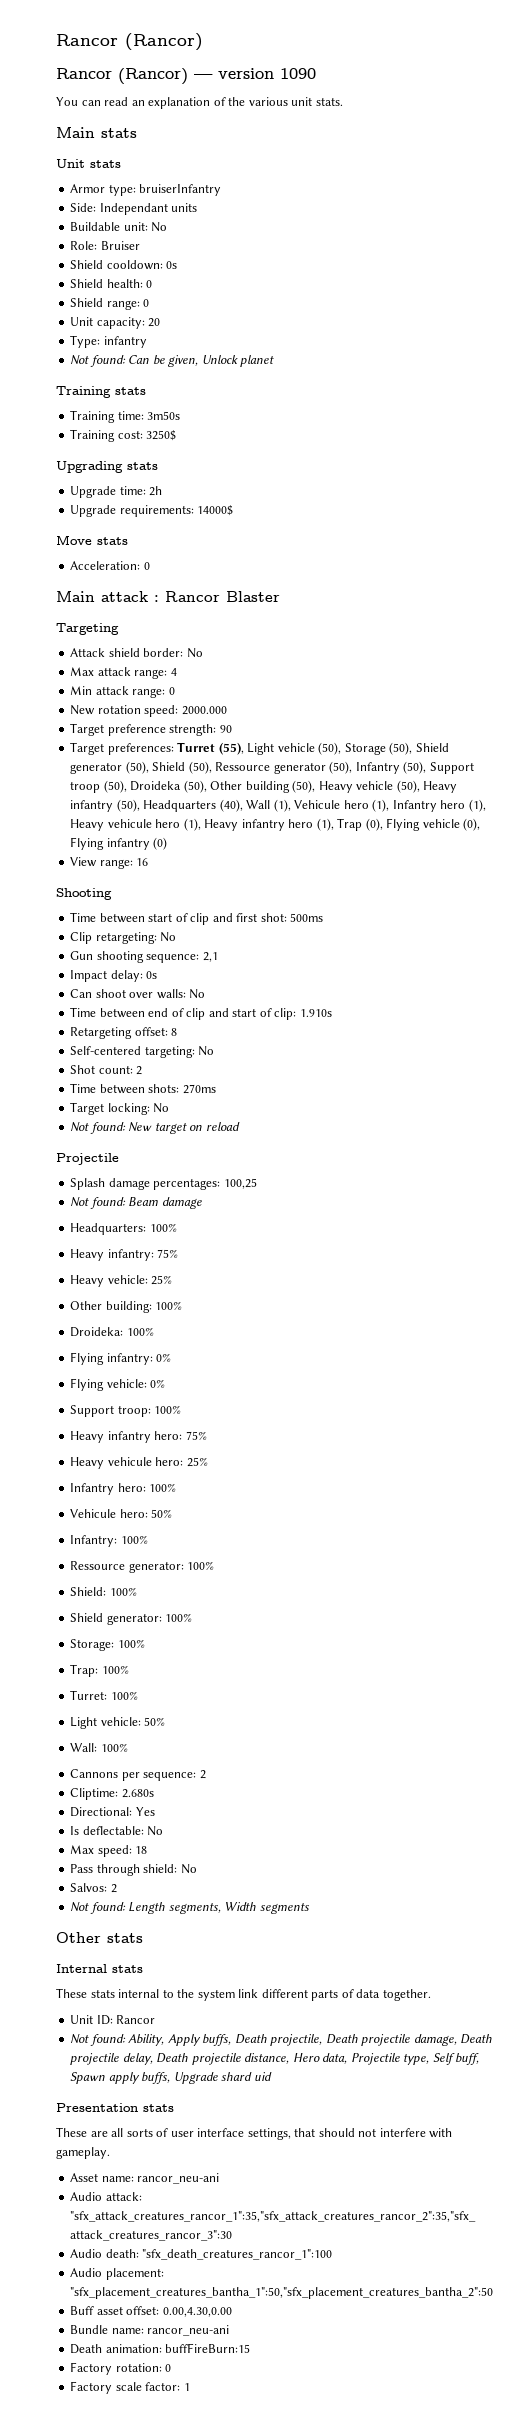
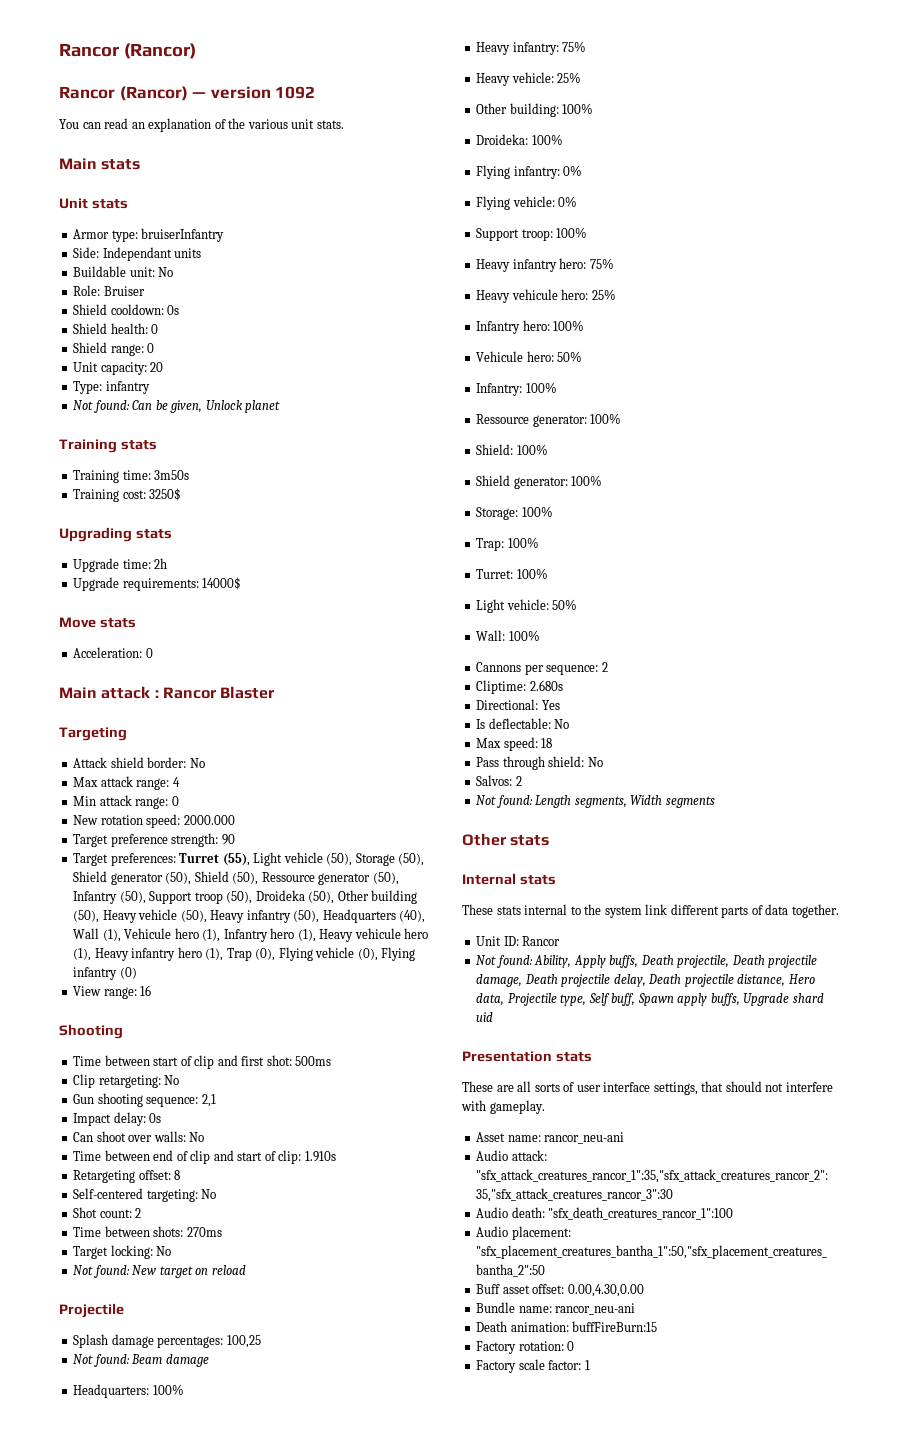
[280,68,316,79] 1090 -> [275,86,316,99] 1092

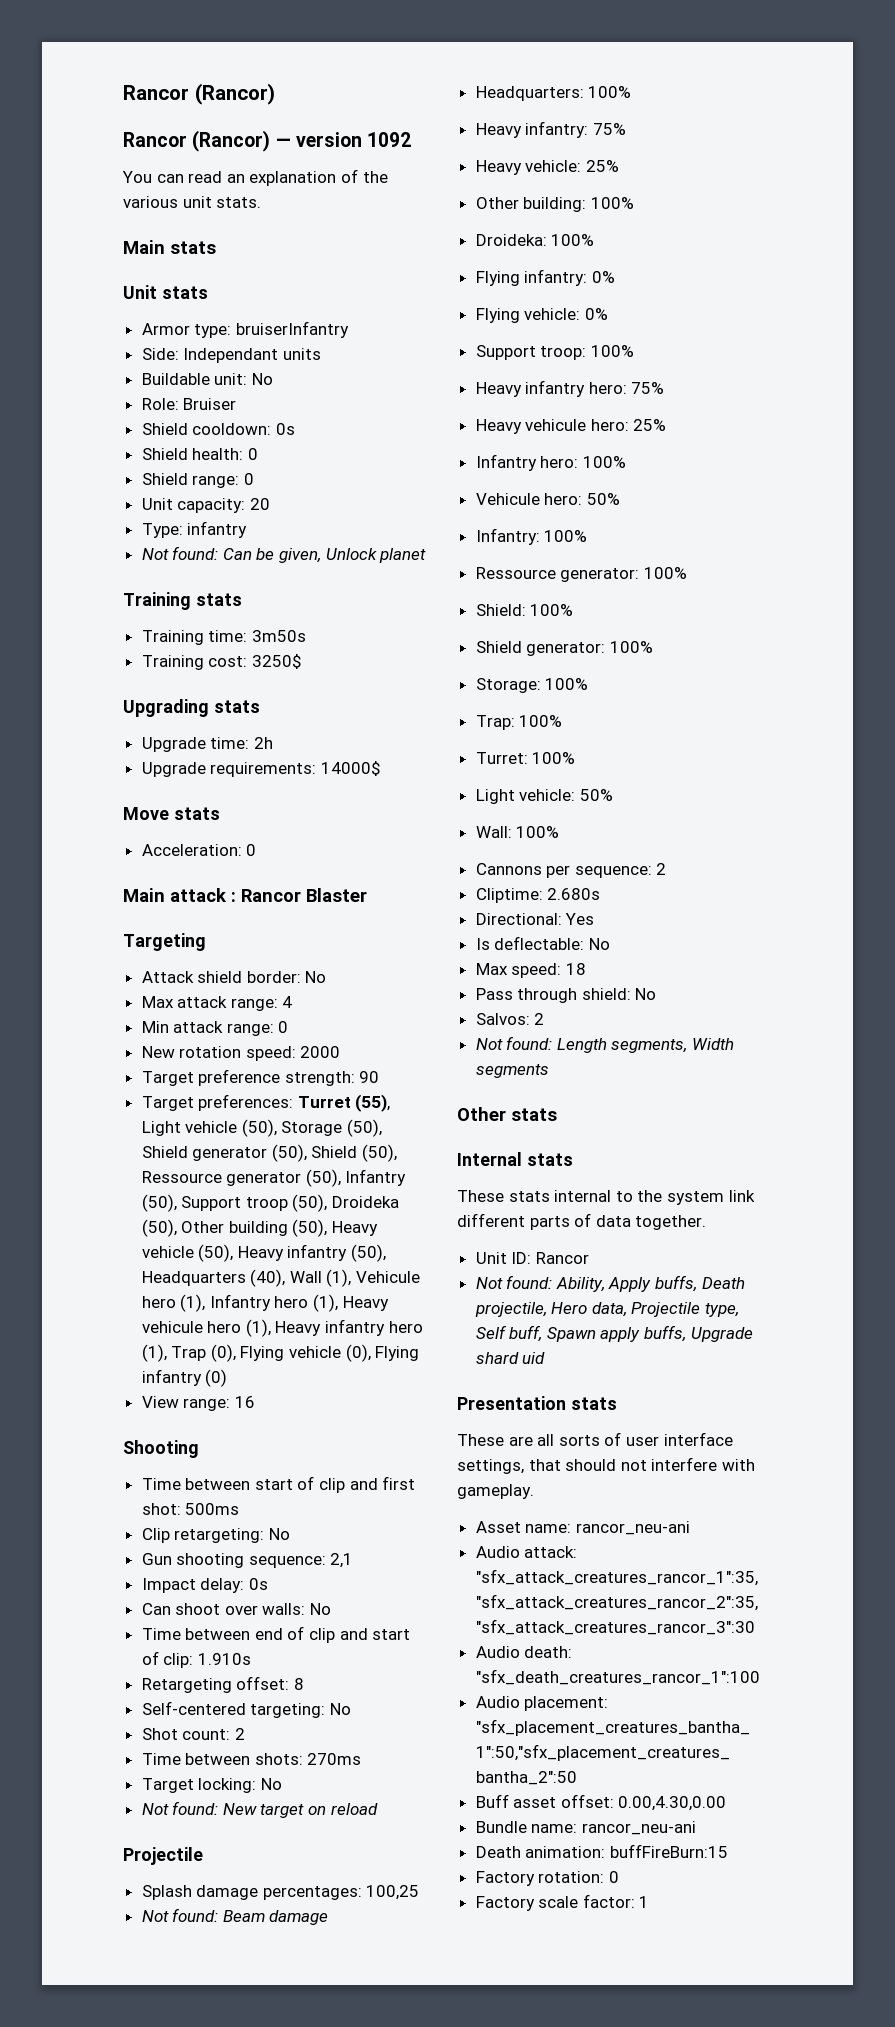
[183,815,235,825] 2000.000 -> [300,1046,341,1058] 2000
[731,955,818,968] [476,974,786,987] Death projectile damage, Death projectile delay, Death projectile distance, -> (547, 1309) none

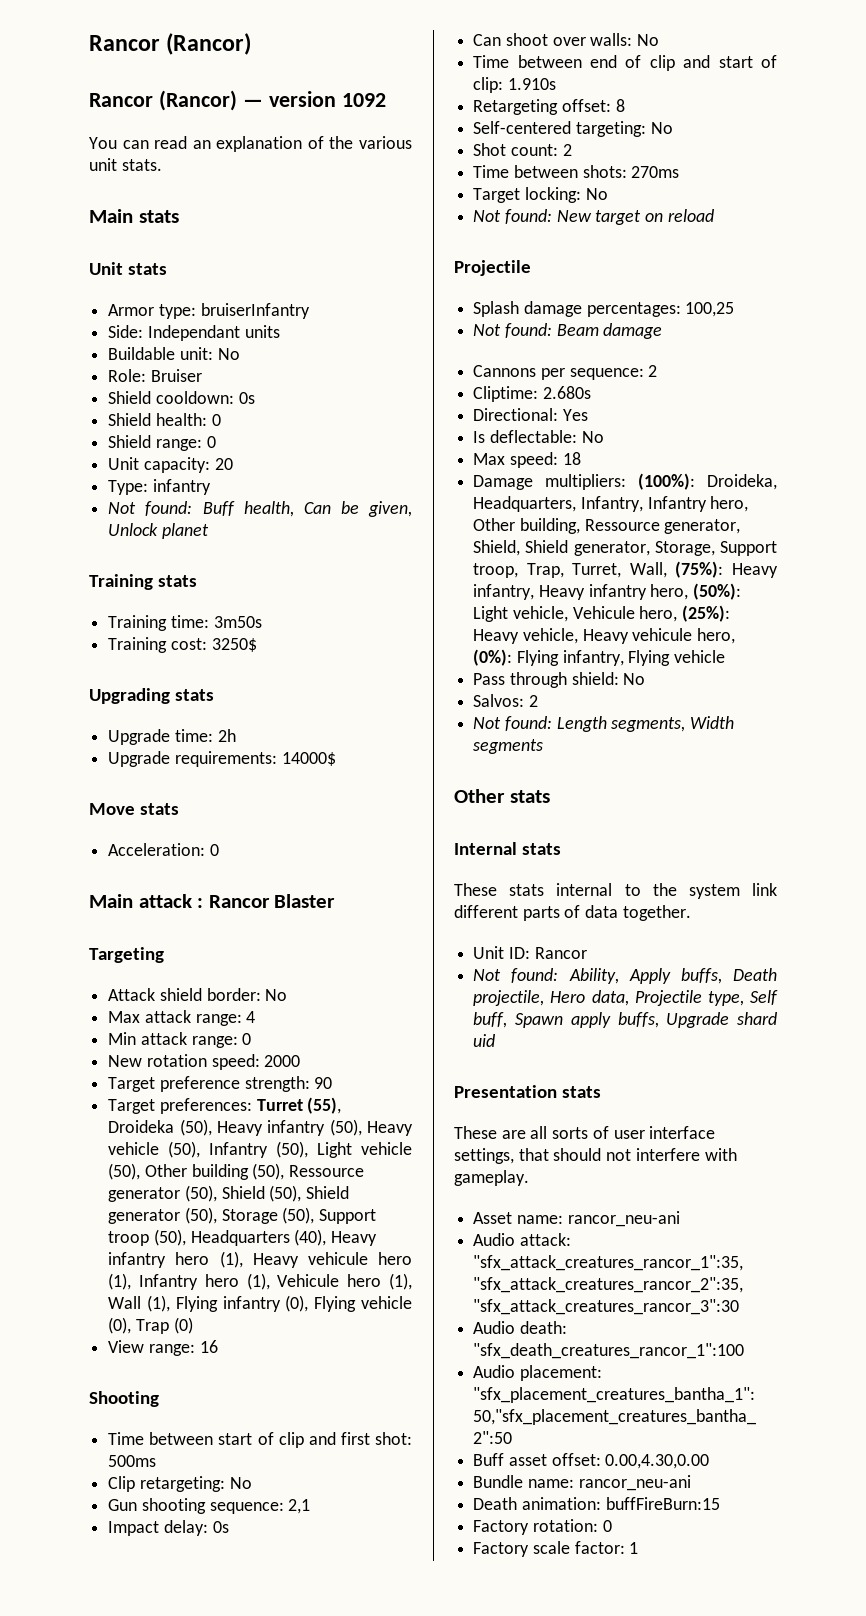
(219, 553) none -> [202,501,294,517] Buff health,
[141,1119,383,1137] [141,1144,398,1162] [141,1169,407,1187] [141,1194,400,1212] [141,1219,379,1237] [141,1244,387,1262] [141,1269,421,1287] [141,1294,271,1312] Light vehicle (50), Storage (50), Shield generator (50), Shield (50), Ressource generator (50), Infantry (50), Support troop (50), Droideka (50), Other building (50), Heavy vehicle (50), Heavy infantry (50), Headquarters (40), Wall (1), Vehicule hero (1), Infantry -> [108,1119,413,1136] [108,1141,412,1158] [108,1163,365,1180] [108,1185,350,1202] [108,1207,377,1224] [108,1229,378,1246] [108,1252,167,1268] Droideka (50), Heavy infantry (50), Heavy vehicle (50), Infantry (50), Light vehicle (50), Other building (50), Ressource generator (50), Shield (50), Shield generator (50), Storage (50), Support troop (50), Headquarters (40), Heavy infantry
[275,1319,423,1336] [141,1344,207,1362] Heavy infantry hero (1), Trap -> [139,1273,412,1290] [108,1295,281,1312] Infantry hero (1), Vehicule hero (1), Wall (1), Flying infantry
[375,1346,420,1361] [141,1369,202,1386] Flying infantry -> [135,1319,169,1334] Trap
[475,86,632,101] [475,121,626,138] [475,160,619,175] [475,197,634,212] [475,234,595,246] [475,269,615,286] [475,308,608,323] [475,345,634,360] [475,380,665,397] [475,419,667,434] [475,454,626,471] [475,493,620,505] [475,528,588,545] [475,567,687,582] [475,604,574,616] [475,641,653,656] [475,678,589,693] [475,715,563,730] [475,752,576,764] [475,789,613,804] [475,826,560,838] // Headquarters: 100% // Heavy infantry: 75% // Heavy vehicle: 25% // Other building: 100% // Droideka: 100% // Flying infantry: 0% // Flying vehicle: 0% // Support troop: 100% // Heavy infantry hero: 75% // Heavy vehicule hero: 25% // Infantry hero: 100% // Vehicule hero: 50% // Infantry: 100% // Ressource generator: 100% // Shield: 100% // Shield generator: 100% // Storage: 100% // Trap: 100% // Turret: 100% // Light vehicle: 50% // Wall: 100% -> (663, 331) none
(586, 969) none -> [473,473,777,490] [473,496,749,512] [473,518,741,534] [473,540,777,556] [473,561,778,578] [473,583,742,600] [473,605,731,622] [473,628,736,644] [473,649,726,666] // Damage multipliers: (100%): Droideka, Headquarters, Infantry, Infantry hero, Other building, Ressource generator, Shield, Shield generator, Storage, Support troop, Trap, Turret, Wall, (75%): Heavy infantry, Heavy infantry hero, (50%): Light vehicle, Vehicule hero, (25%): Heavy vehicle, Heavy vehicule hero, (0%): Flying infantry, Flying vehicle

